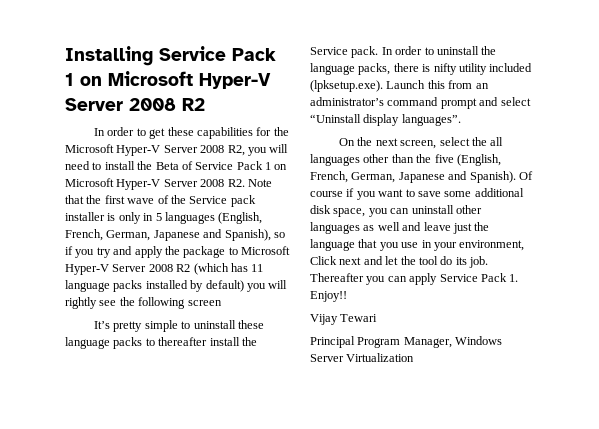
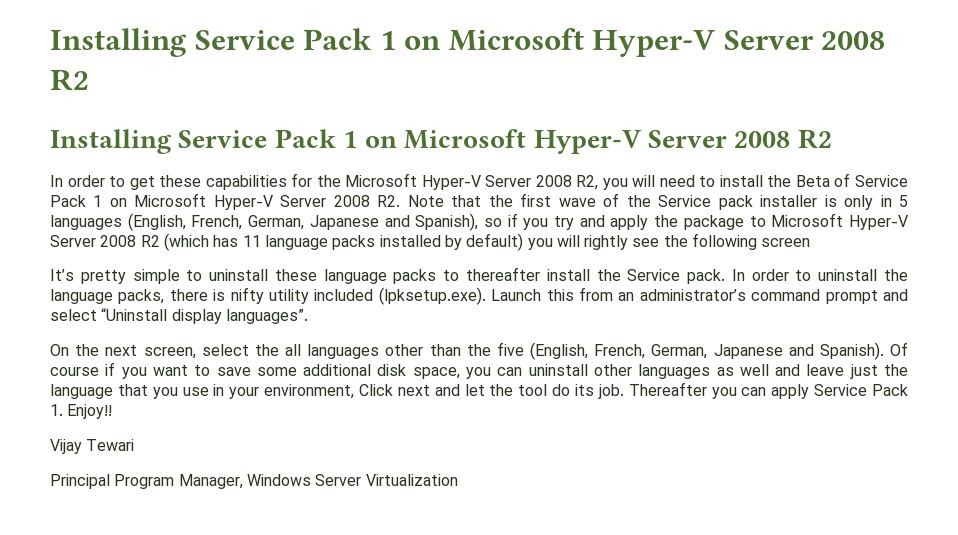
(205, 104) none -> [50,129,832,154] // Installing Service Pack 1 on Microsoft Hyper-V Server 2008 R2

